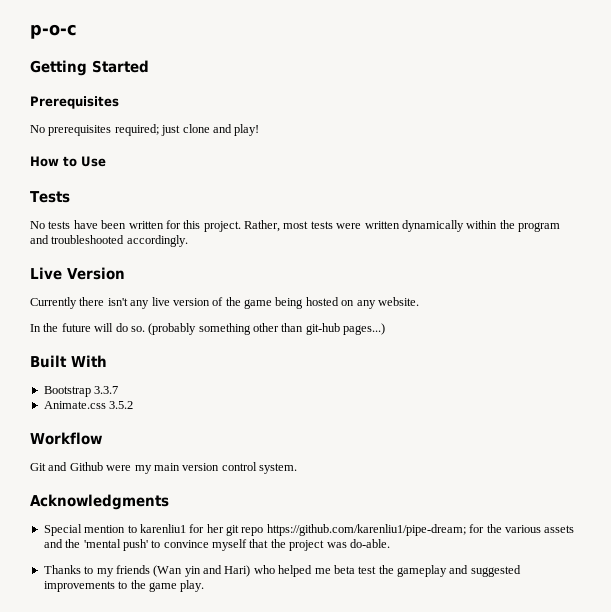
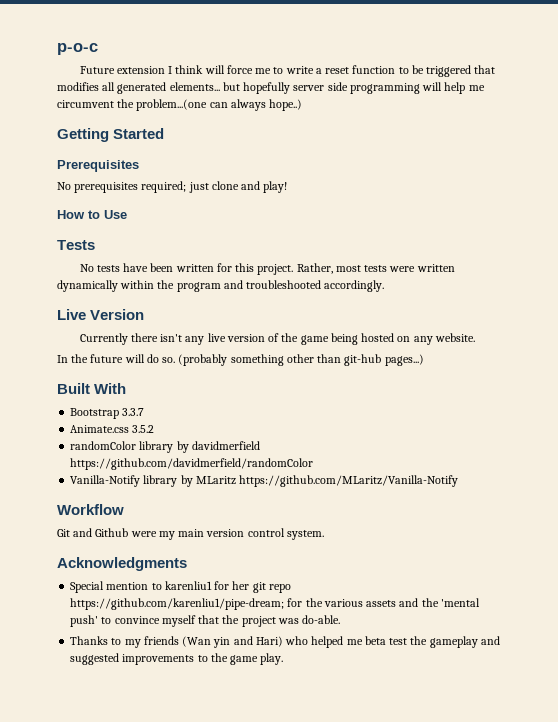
(77, 31) none -> [79,65,496,77] [57,82,485,94] [57,99,303,111] // Future extension I think will force me to write a reset function to be triggered that modifies all generated elements... but hopefully server side programming will help me circumvent the problem...(one can always hope..)
(134, 405) none -> [70,441,260,453] [70,458,314,470] [70,475,459,487] // randomColor library by davidmerfield https://github.com/davidmerfield/randomColor // Vanilla-Notify library by MLaritz https://github.com/MLaritz/Vanilla-Notify

